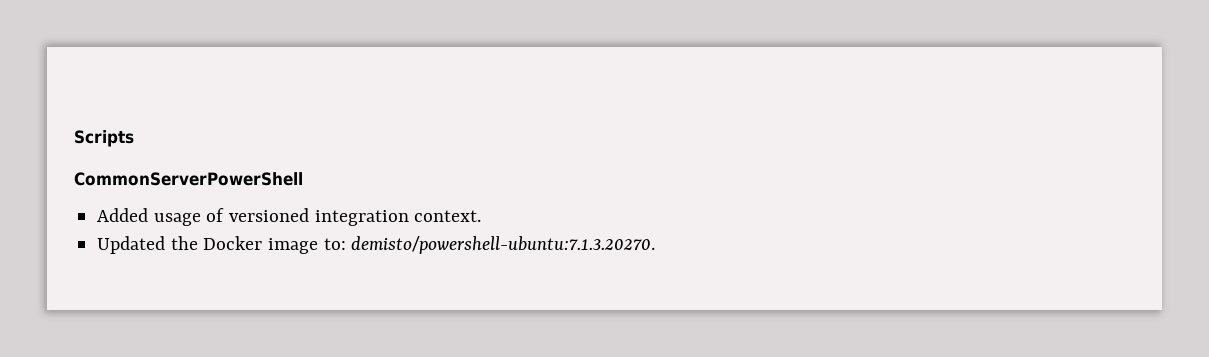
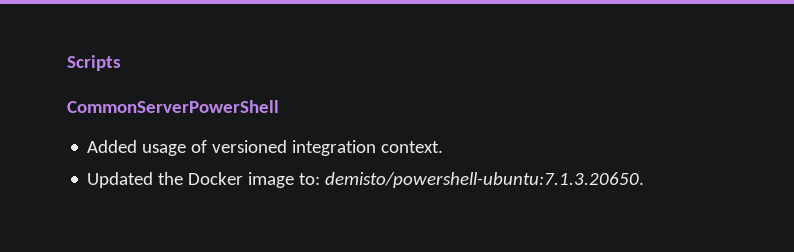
[351,236,656,254] demisto/powershell-ubuntu:7.1.3.20270. -> [325,172,645,188] demisto/powershell-ubuntu:7.1.3.20650.

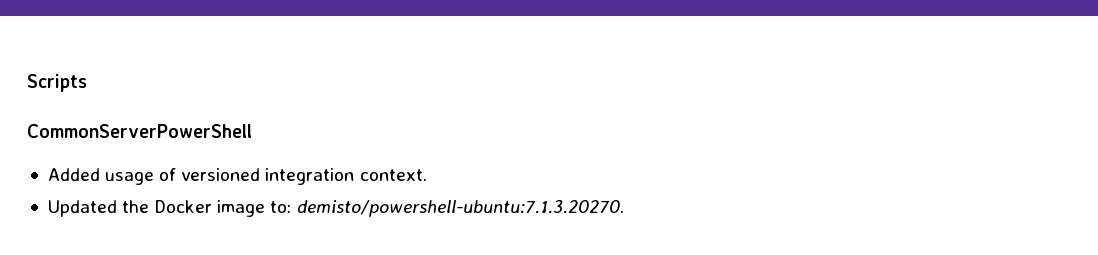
[325,172,645,188] demisto/powershell-ubuntu:7.1.3.20650. -> [296,200,624,217] demisto/powershell-ubuntu:7.1.3.20270.

